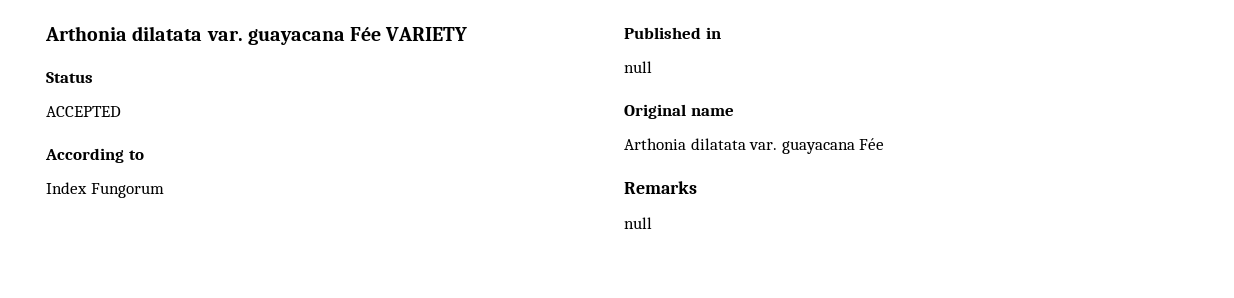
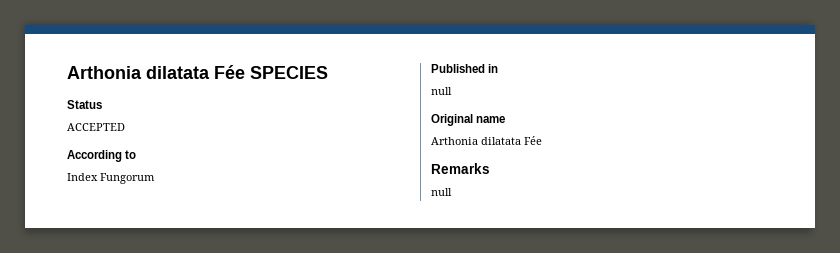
[45,26,468,45] Arthonia dilatata var. guayacana Fée VARIETY -> [67,65,328,79] Arthonia dilatata Fée SPECIES
[749,141,855,154] var. guayacana -> (521, 141) none

